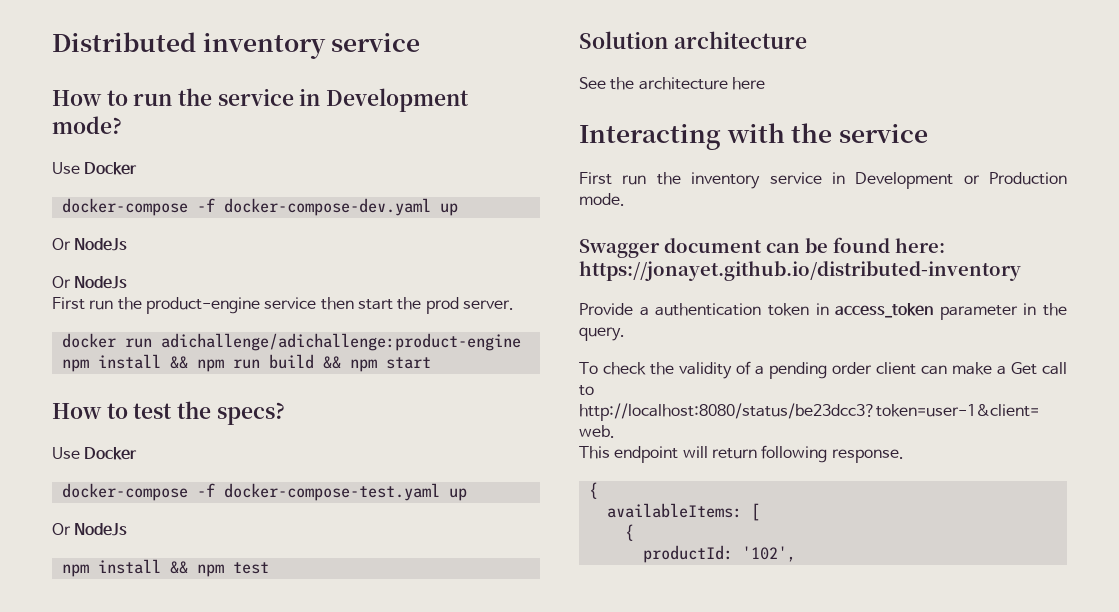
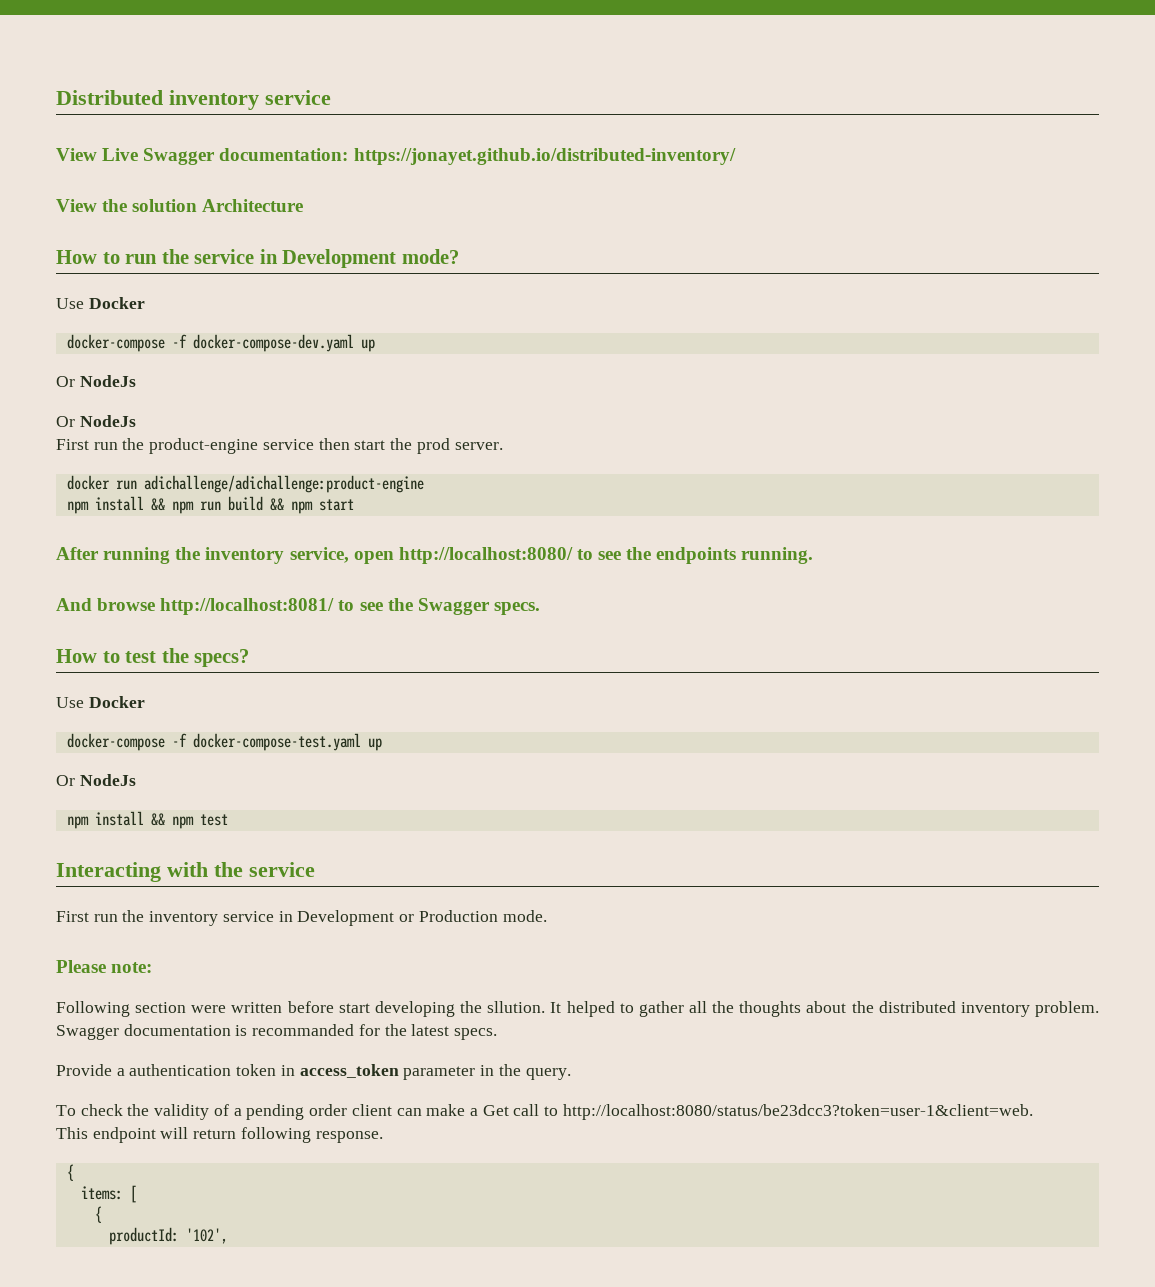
(421, 42) none -> [56,148,736,165] [56,199,304,212] // View Live Swagger documentation: https://jonayet.github.io/distributed-inventory/ // View the solution Architecture
(431, 363) none -> [56,547,814,564] [56,598,540,615] // After running the inventory service, open http://localhost:8080/ to see the endpoints running. // And browse http://localhost:8081/ to see the Swagger specs.
[579,31,807,49] [579,77,765,90] // Solution architecture // See the architecture here -> (228, 820) none
[579,237,945,258] [579,261,1021,281] Swagger document can be found here: https://jonayet.github.io/distributed-inventory -> [56,960,153,973] [56,1001,1099,1017] [56,1024,498,1040] Please note: // Following section were written before start developing the sllution. It helped to gather all the thoughts about the distributed inventory problem. Swagger documentation is recommanded for the latest specs.
[606,503,742,518] availableItems: -> [80,1186,123,1200] items:

